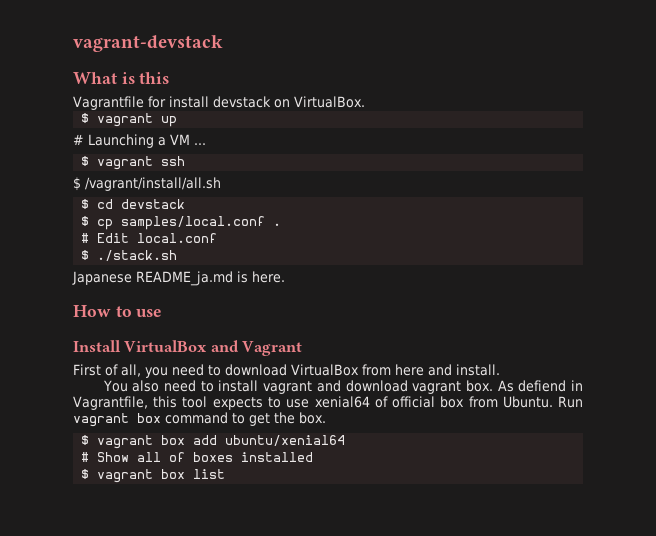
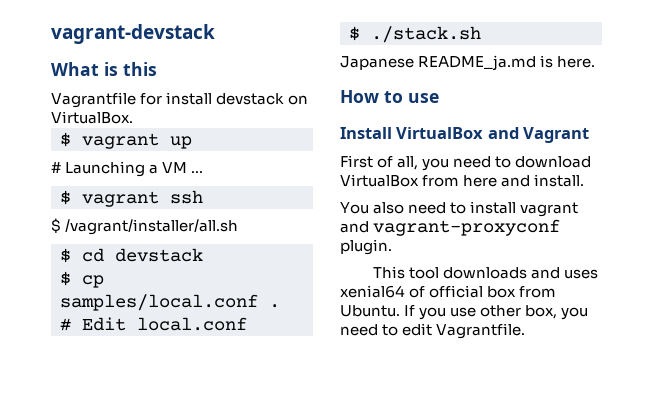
[85,177,221,191] /vagrant/install/all.sh -> [65,219,239,235] /vagrant/installer/all.sh
[345,380,583,394] [73,396,310,410] download vagrant box. As defiend in Vagrantfile, this tool expects to use -> [373,219,561,236] [340,239,392,255] [372,266,599,279] vagrant-proxyconf plugin. // This tool downloads and uses
[557,396,583,408] [73,412,326,427] [81,435,346,449] [81,452,314,462] [81,469,226,483] Run vagrant box command to get the box. // $ vagrant box add ubuntu/xenial64 // # Show all of boxes installed // $ vagrant box list -> [404,305,589,320] [340,323,526,339] If you use other box, you need to edit Vagrantfile.

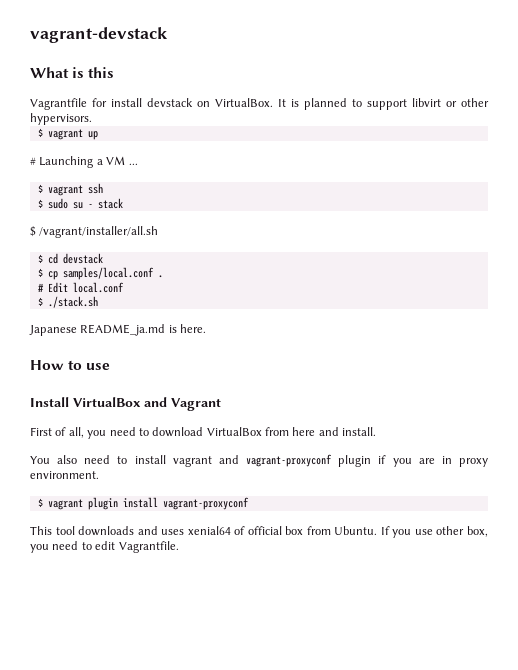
(133, 117) none -> [278,98,489,110] [30,113,92,125] It is planned to support libvirt or other hypervisors.
(203, 197) none -> [37,198,123,209] // $ sudo su - stack
[340,239,392,255] plugin. -> [338,455,488,467] [30,471,99,479] [37,497,249,510] plugin if you are in proxy environment. // $ vagrant plugin install vagrant-proxyconf

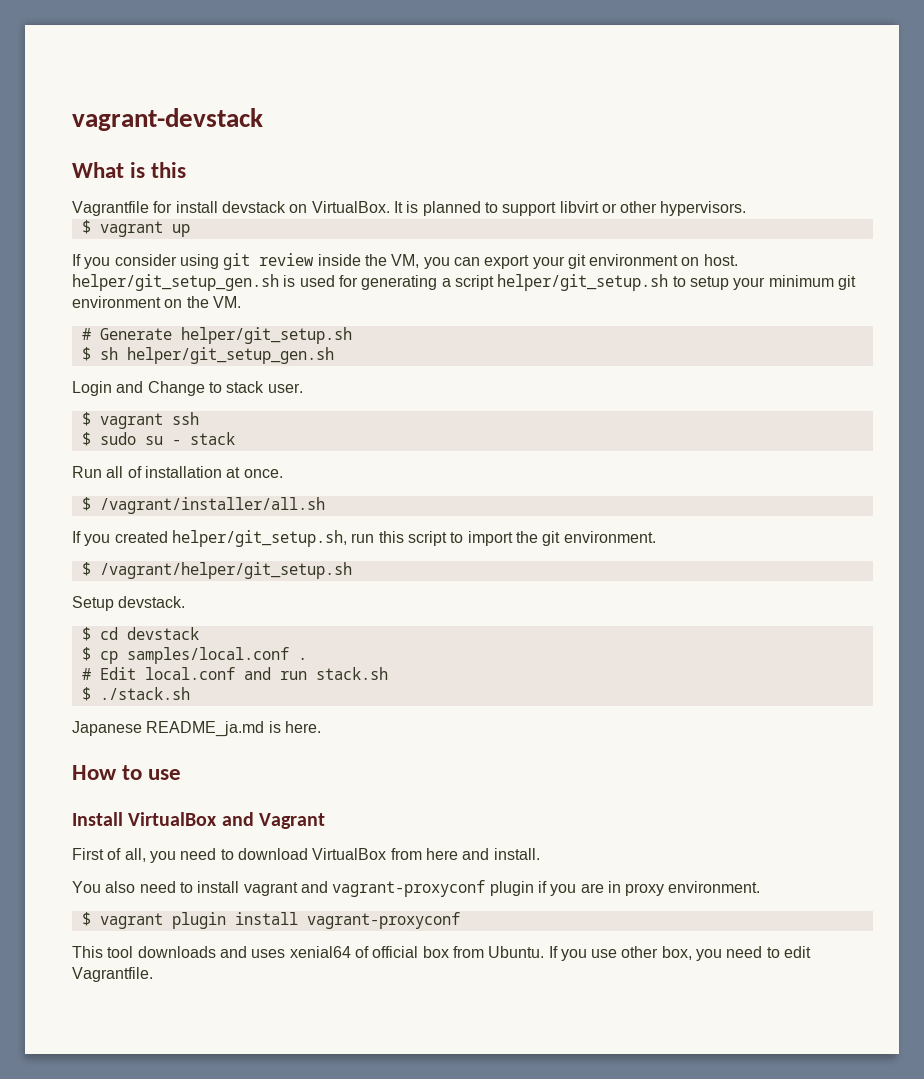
[30,156,138,168] # Launching a VM ... -> [72,253,738,270] [72,274,856,291] [72,296,241,308] [81,327,352,344] [81,347,334,364] [72,381,303,396] If you consider using git review inside the VM, you can export your git environment on host. helper/git_setup_gen.sh is used for generating a script helper/git_setup.sh to setup your minimum git environment on the VM. // # Generate helper/git_setup.sh // $ sh helper/git_setup_gen.sh // Login and Change to stack user.
[30,226,159,238] $ /vagrant/installer/all.sh -> [72,466,283,478] [81,497,325,514] [72,530,656,547] [81,562,352,579] [72,596,186,611] Run all of installation at once. // $ /vagrant/installer/all.sh // If you created helper/git_setup.sh, run this script to import the git environment. // $ /vagrant/helper/git_setup.sh // Setup devstack.
(124, 287) none -> [243,667,388,680] and run stack.sh

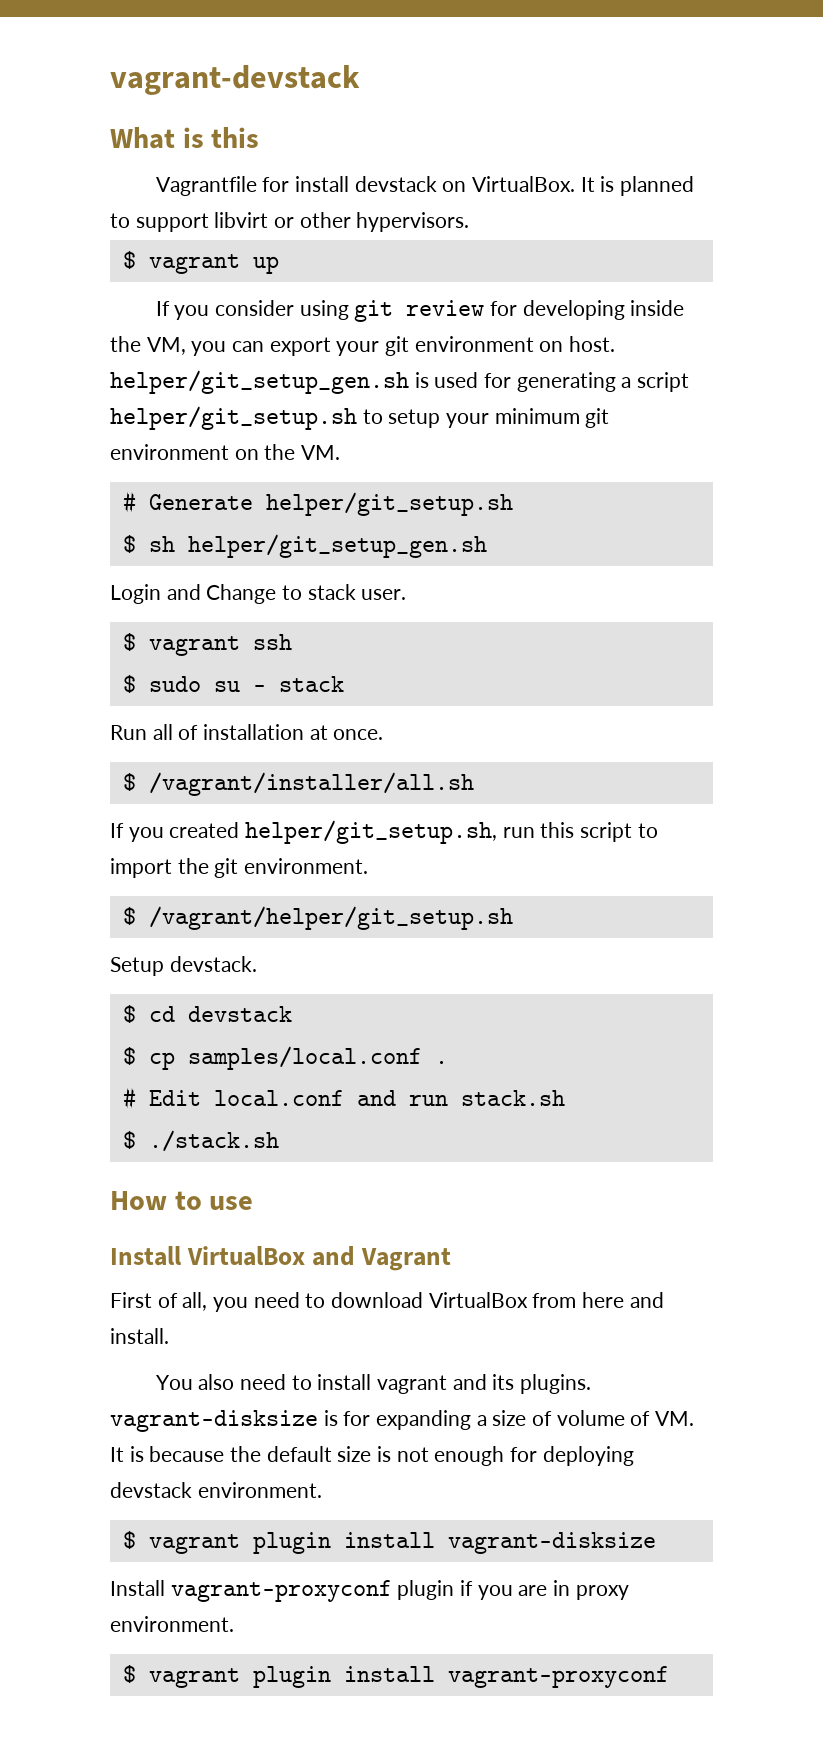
(315, 259) none -> [489,300,625,320] for developing
[72,721,321,737] // Japanese README_ja.md is here. -> (279, 1141) none
(328, 887) none -> [492,1374,591,1394] [110,1410,695,1432] [110,1446,634,1466] [110,1482,322,1498] [122,1531,656,1554] [110,1580,165,1596] its plugins. vagrant-disksize is for expanding a size of volume of VM. It is because the default size is not enough for deploying devstack environment. // $ vagrant plugin install vagrant-disksize // Install
[72,946,812,961] [72,967,153,982] // This tool downloads and uses xenial64 of official box from Ubuntu. If you use other box, you need to edit Vagrantfile. -> (669, 1677) none

